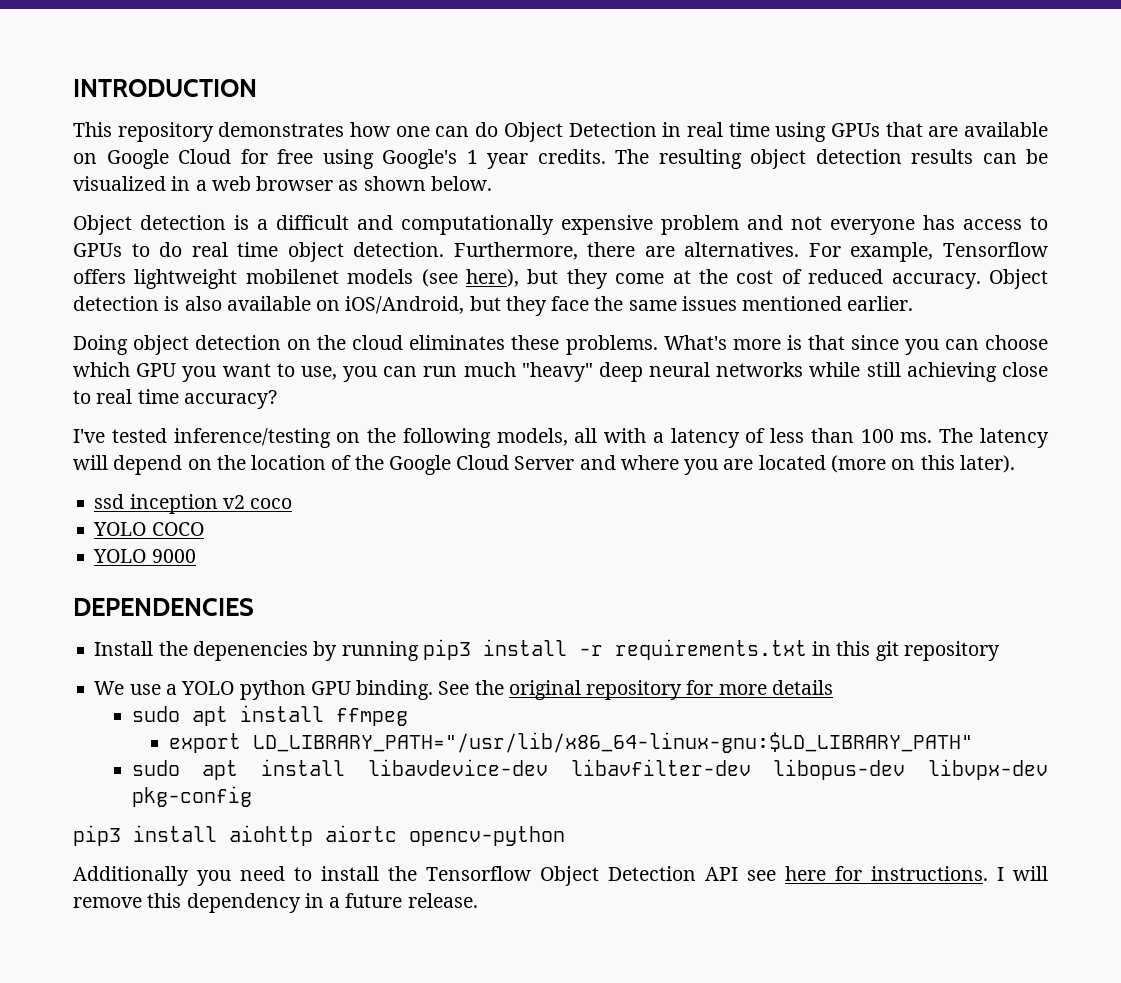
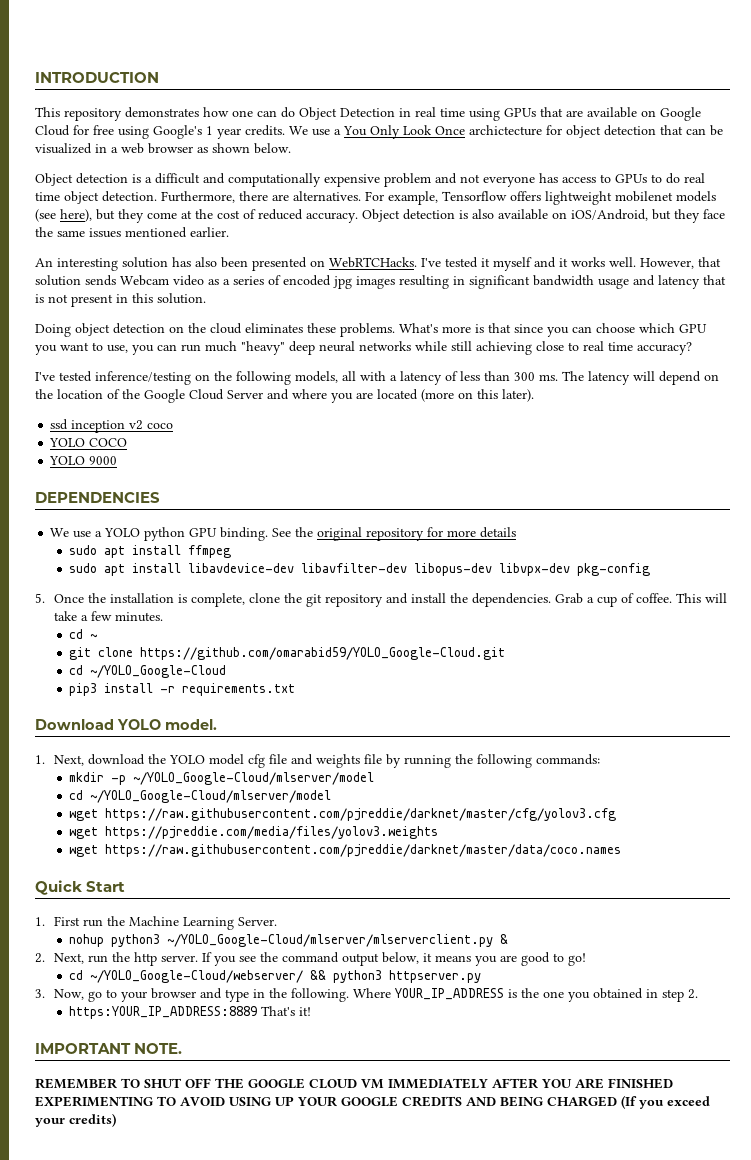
[615,149,973,169] The resulting object detection results -> [289,125,683,139] We use a You Only Look Once archictecture for object detection that
(914, 303) none -> [35,257,721,271] [35,275,726,289] [35,293,206,307] // An interesting solution has also been presented on WebRTCHacks. I've tested it myself and it works well. However, that solution sends Webcam video as a series of encoded jpg images resulting in significant bandwidth usage and latency that is not present in this solution.
[860,429,894,443] 100 -> [514,372,535,381] 300
[94,639,1000,661] // Install the depenencies by running pip3 install -r requirements.txt in this git repository -> (160, 497) none
[168,732,973,753] // export LD_LIBRARY_PATH="/usr/lib/x86_64-linux-gnu:$LD_LIBRARY_PATH" -> (232, 551) none
[73,825,565,846] [73,866,1048,886] [73,893,478,913] pip3 install aiohttp aiortc opencv-python // Additionally you need to install the Tensorflow Object Detection API see here for instructions. I will remove this dependency in a future release. -> [35,593,728,607] [54,611,164,622] [69,629,98,639] [69,647,506,660] [69,665,227,678] [69,683,296,696] [35,719,217,730] [35,754,601,768] [69,772,375,785] [69,790,332,803] [69,808,617,821] [69,826,439,839] [69,844,622,857] [35,880,126,895] [35,916,278,930] [69,934,509,947] [35,952,587,966] [69,970,482,983] [35,988,699,1002] [69,1006,312,1019] [35,1043,183,1054] [35,1078,673,1089] [35,1095,710,1109] [35,1113,116,1127] 5. Once the installation is complete, clone the git repository and install the dependencies. Grab a cup of coffee. This will take a few minutes. // cd ~ // git clone https://github.com/omarabid59/YOLO_Google-Cloud.git // cd ~/YOLO_Google-Cloud // pip3 install -r requirements.txt // Download YOLO model. // 1. Next, download the YOLO model cfg file and weights file by running the following commands: // mkdir -p ~/YOLO_Google-Cloud/mlserver/model // cd ~/YOLO_Google-Cloud/mlserver/model // wget https://raw.githubusercontent.com/pjreddie/darknet/master/cfg/yolov3.cfg // wget https://pjreddie.com/media/files/yolov3.weights // wget https://raw.githubusercontent.com/pjreddie/darknet/master/data/coco.names // Quick Start // 1. First run the Machine Learning Server. // nohup python3 ~/YOLO_Google-Cloud/mlserver/mlserverclient.py & // 2. Next, run the http server. If you see the command output below, it means you are good to go! // cd ~/YOLO_Google-Cloud/webserver/ && python3 httpserver.py // 3. Now, go to your browser and type in the following. Where YOUR_IP_ADDRESS is the one you obtained in step 2. // https:YOUR_IP_ADDRESS:8889 That's it! // IMPORTANT NOTE. // REMEMBER TO SHUT OFF THE GOOGLE CLOUD VM IMMEDIATELY AFTER YOU ARE FINISHED EXPERIMENTING TO AVOID USING UP YOUR GOOGLE CREDITS AND BEING CHARGED (If you exceed your credits)

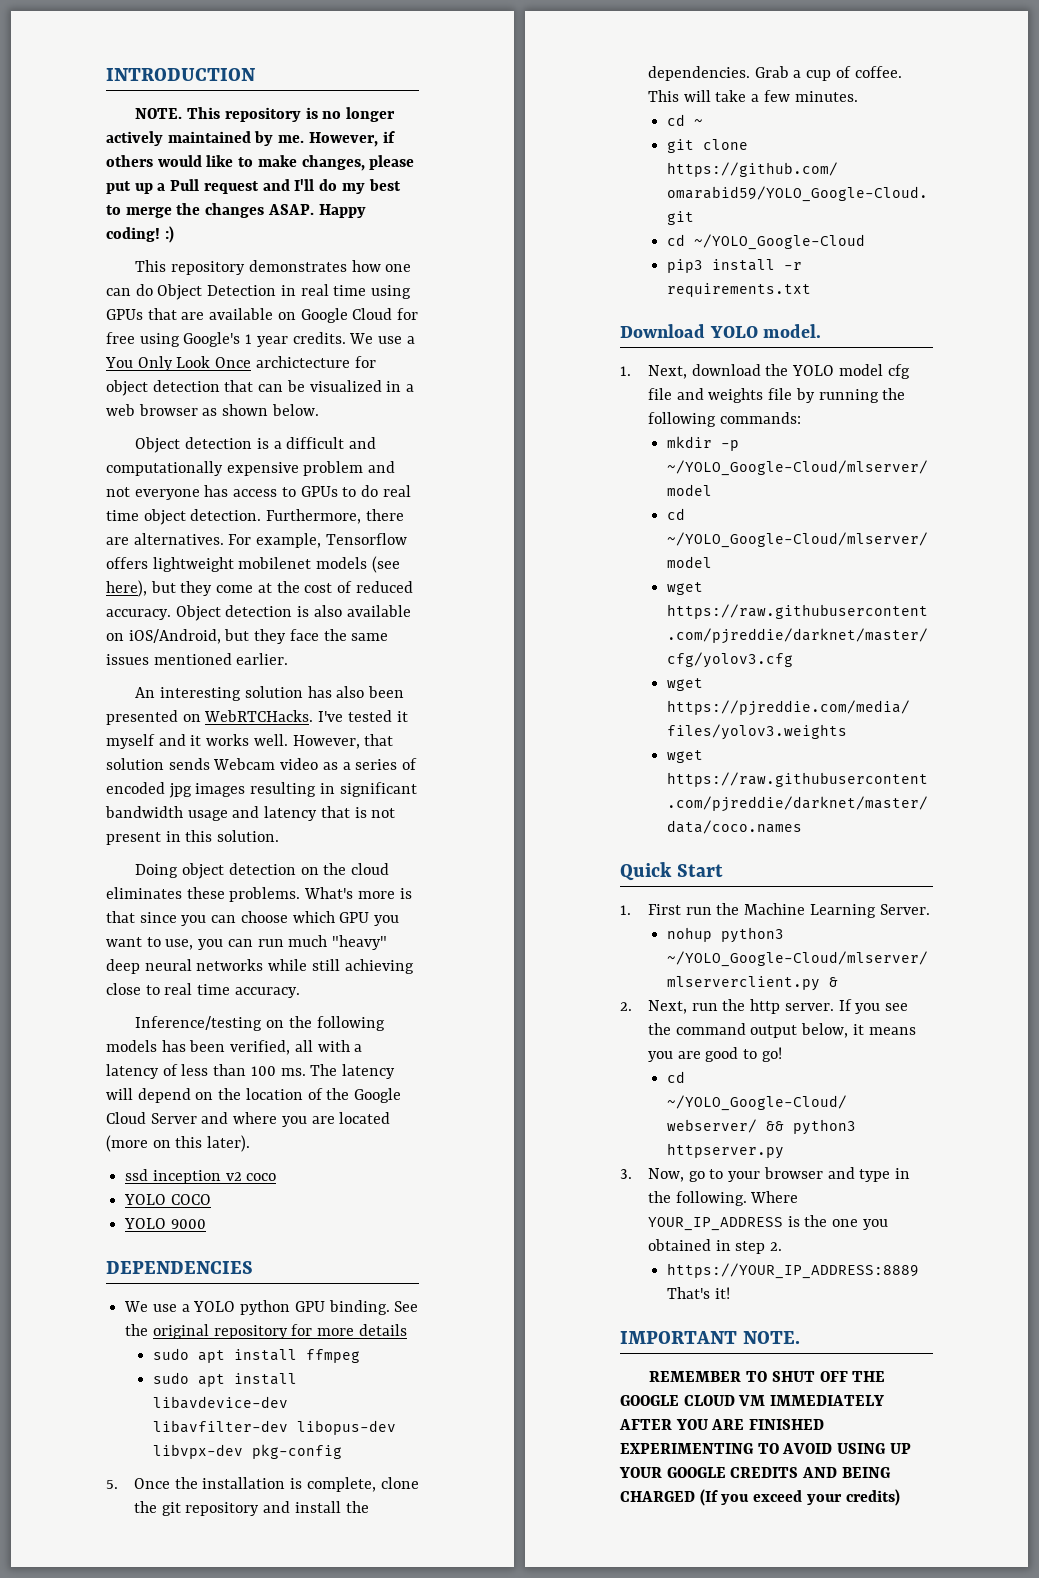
(159, 77) none -> [135,107,396,122] [106,131,395,147] [106,155,415,171] [106,179,401,194] [106,203,366,218] [106,226,174,243] // NOTE. This repository is no longer actively maintained by me. However, if others would like to make changes, please put up a Pull request and I'll do my best to merge the changes ASAP. Happy coding! :)
[637,342,692,355] [35,371,338,385] accuracy? // I've tested inference/testing on the following models, -> [234,987,300,998] [135,1016,385,1031] [106,1040,291,1055] accuracy. // Inference/testing on the following models has been verified,
[514,372,535,381] 300 -> [250,1066,276,1076] 100
[69,1006,258,1019] https:YOUR_IP_ADDRESS:8889 -> [667,1263,920,1279] https://YOUR_IP_ADDRESS:8889

